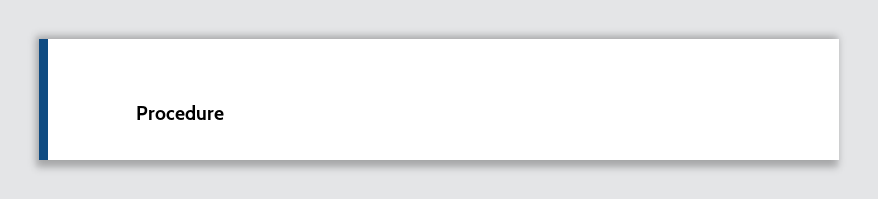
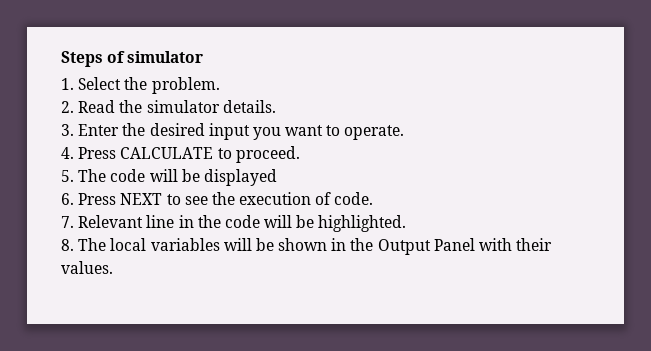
[136,105,224,120] Procedure -> [61,51,204,67] [61,77,220,94] [61,100,276,113] [61,123,405,140] [61,146,300,163] [61,169,277,186] [61,192,374,205] [61,215,407,232] [61,238,553,255] [61,261,113,274] Steps of simulator // 1. Select the problem. // 2. Read the simulator details. // 3. Enter the desired input you want to operate. // 4. Press CALCULATE to proceed. // 5. The code will be displayed // 6. Press NEXT to see the execution of code. // 7. Relevant line in the code will be highlighted. // 8. The local variables will be shown in the Output Panel with their values.

